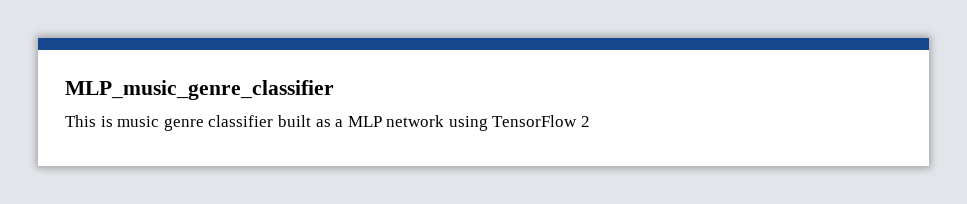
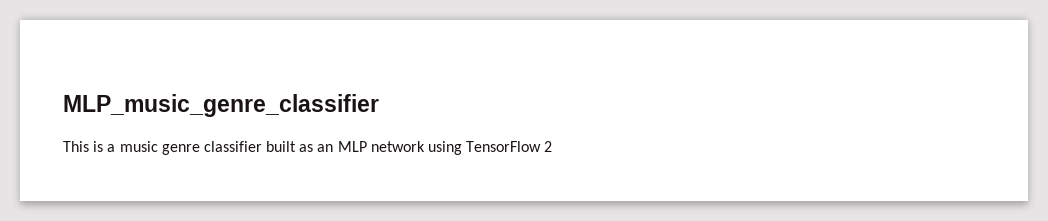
(113, 121) none -> [107,144,116,152] a
[335,119,344,127] a -> [317,144,334,152] an

